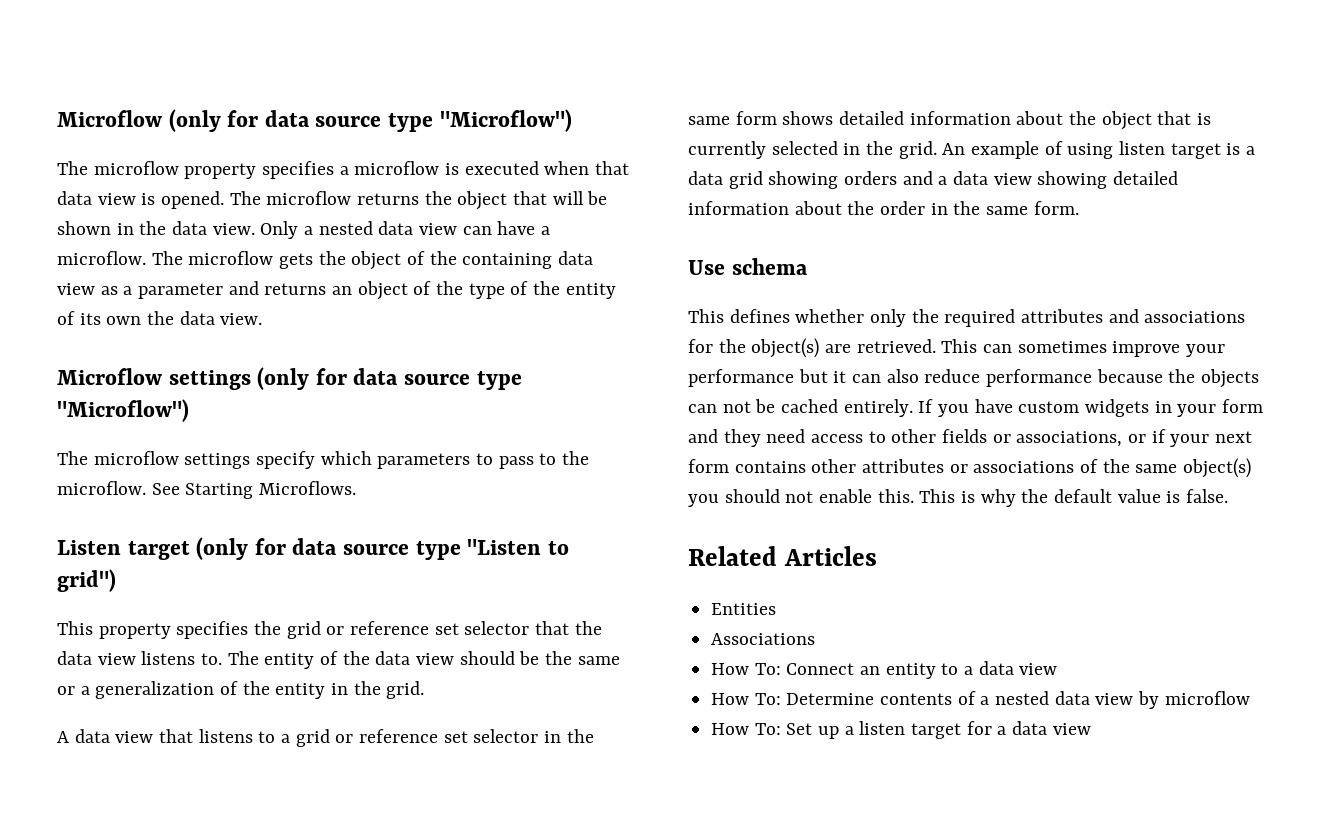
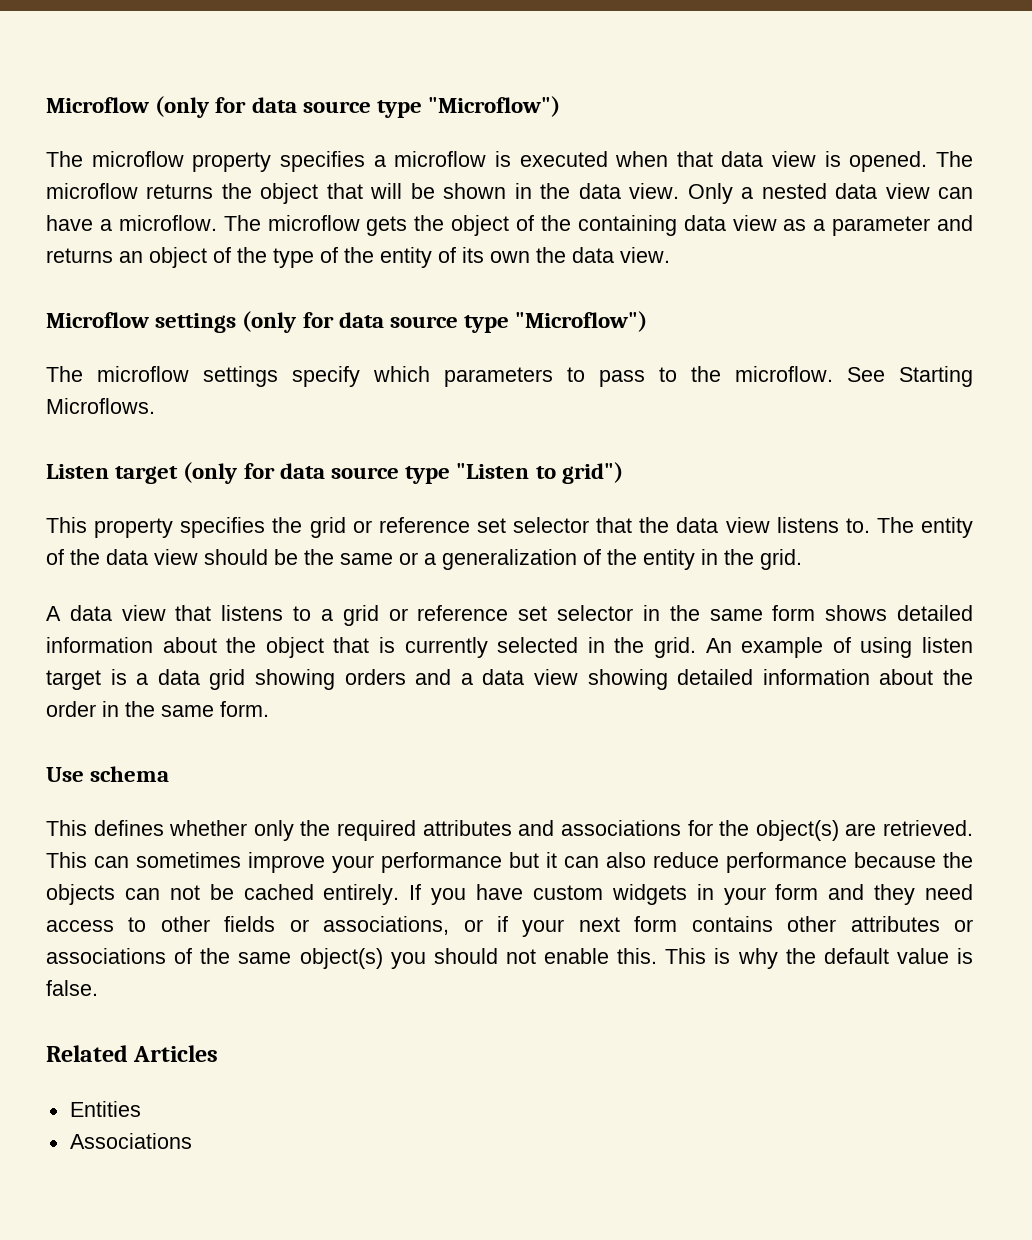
[711,661,1058,679] [711,691,1250,709] [711,721,1091,739] // How To: Connect an entity to a data view // How To: Determine contents of a nested data view by microflow // How To: Set up a listen target for a data view -> (192, 1141) none

